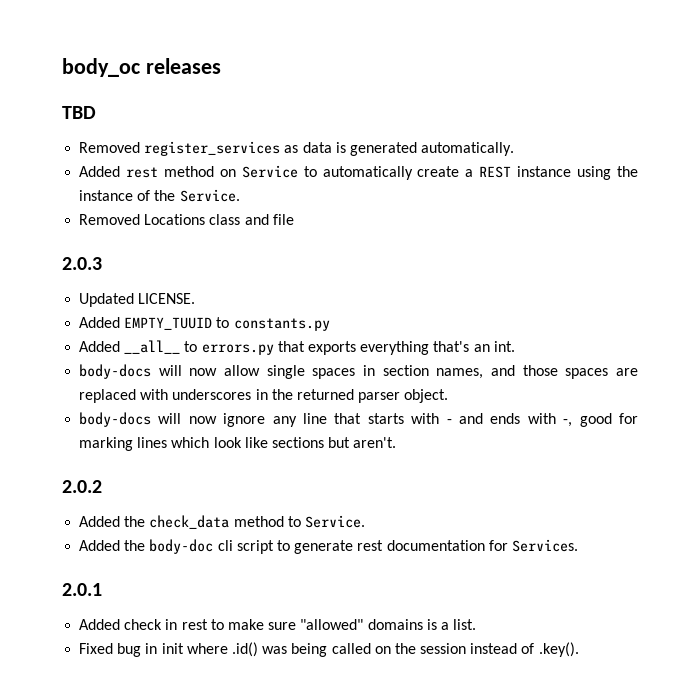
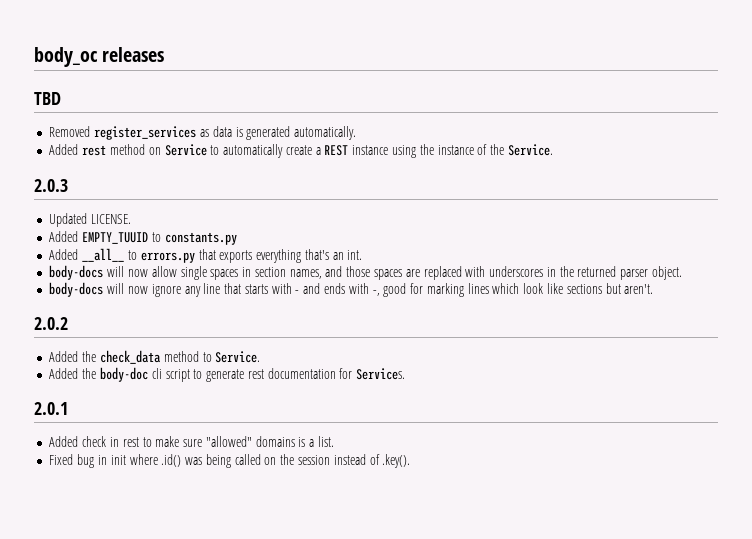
[79,214,294,225] // Removed Locations class and file -> (553, 150) none

